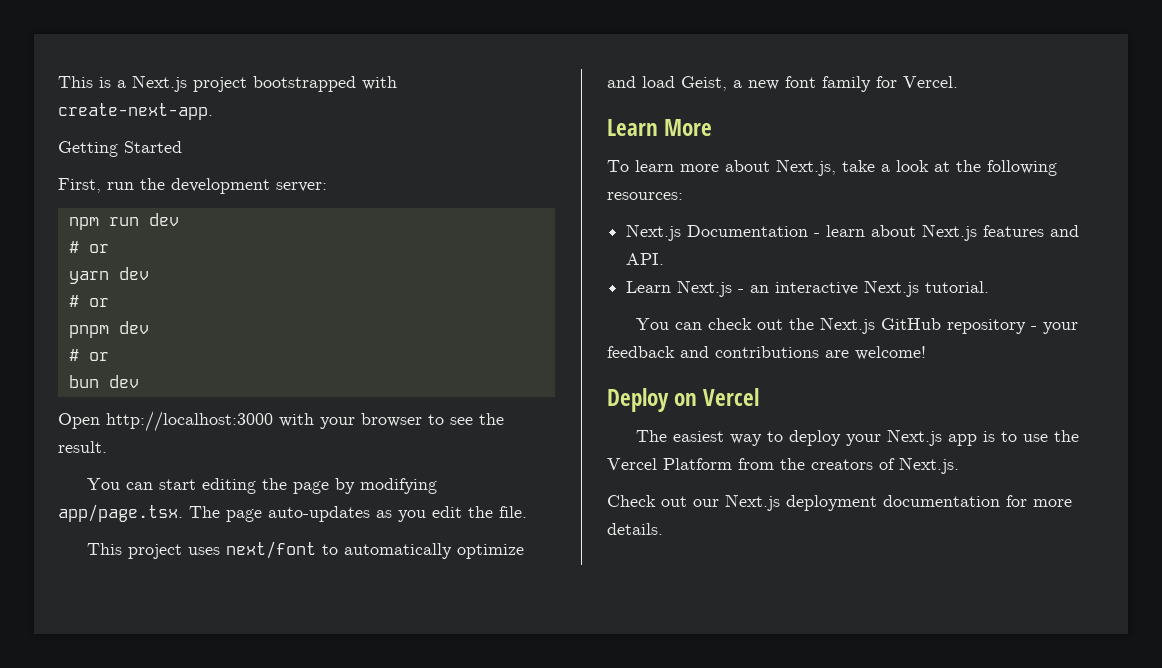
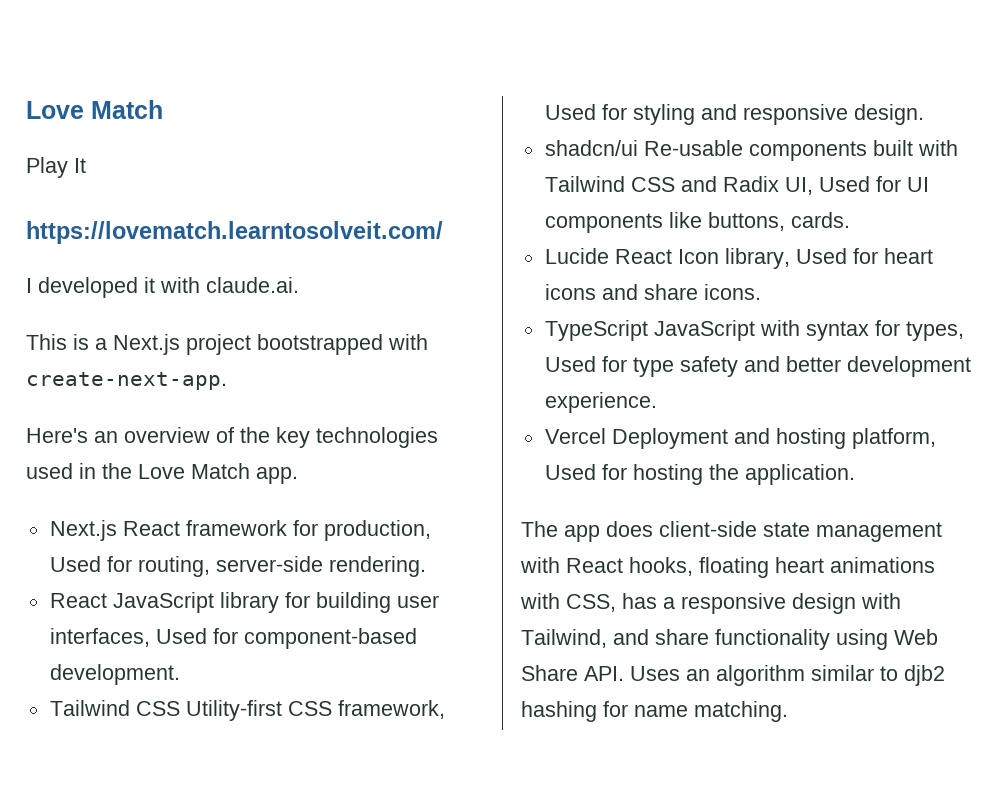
(58, 82) none -> [26,100,163,119] [26,157,86,178] [26,221,443,244] [26,277,299,298] Love Match // Play It // https://lovematch.learntosolveit.com/ // I developed it with claude.ai. //
[58,141,182,157] [58,178,327,194] [68,213,179,230] [68,241,109,253] [68,267,149,284] [68,295,109,307] [68,321,149,338] [68,349,109,361] [68,375,139,388] [58,411,504,432] [58,441,107,453] [87,478,438,494] [58,504,527,522] [87,541,525,559] [607,76,958,92] [607,119,713,136] [607,159,1057,176] [607,192,683,200] [626,224,1080,241] [626,253,665,265] [626,280,990,297] [636,317,1079,334] [607,346,926,360] [607,388,760,412] [636,429,1080,446] [607,457,959,474] [607,494,1072,511] [607,523,663,535] Getting Started // First, run the development server: // npm run dev // # or // yarn dev // # or // pnpm dev // # or // bun dev // Open http://localhost:3000 with your browser to see the result. // You can start editing the page by modifying app/page.tsx. The page auto-updates as you edit the file. // This project uses next/font to automatically optimize and load Geist, a new font family for Vercel. // Learn More // To learn more about Next.js, take a look at the following resources: // Next.js Documentation - learn about Next.js features and API. // Learn Next.js - an interactive Next.js tutorial. // You can check out the Next.js GitHub repository - your feedback and contributions are welcome! // Deploy on Vercel // The easiest way to deploy your Next.js app is to use the Vercel Platform from the creators of Next.js. // Check out our Next.js deployment documentation for more details. -> [26,427,438,448] [26,463,298,484] [49,520,431,541] [49,556,426,577] [49,592,439,613] [49,628,417,649] [49,664,180,685] [49,700,445,721] [544,104,924,125] [544,140,958,161] [544,176,929,195] [544,212,850,233] [544,248,933,269] [544,284,761,300] [544,320,964,341] [544,356,971,377] [544,392,657,413] [544,428,936,449] [544,464,855,485] [521,521,942,542] [520,557,935,578] [520,593,901,614] [521,629,938,650] [521,665,945,686] [521,701,788,722] Here's an overview of the key technologies used in the Love Match app. // Next.js React framework for production, Used for routing, server-side rendering. // React JavaScript library for building user interfaces, Used for component-based development. // Tailwind CSS Utility-first CSS framework, Used for styling and responsive design. // shadcn/ui Re-usable components built with Tailwind CSS and Radix UI, Used for UI components like buttons, cards. // Lucide React Icon library, Used for heart icons and share icons. // TypeScript JavaScript with syntax for types, Used for type safety and better development experience. // Vercel Deployment and hosting platform, Used for hosting the application. // The app does client-side state management with React hooks, floating heart animations with CSS, has a responsive design with Tailwind, and share functionality using Web Share API. Uses an algorithm similar to djb2 hashing for name matching.

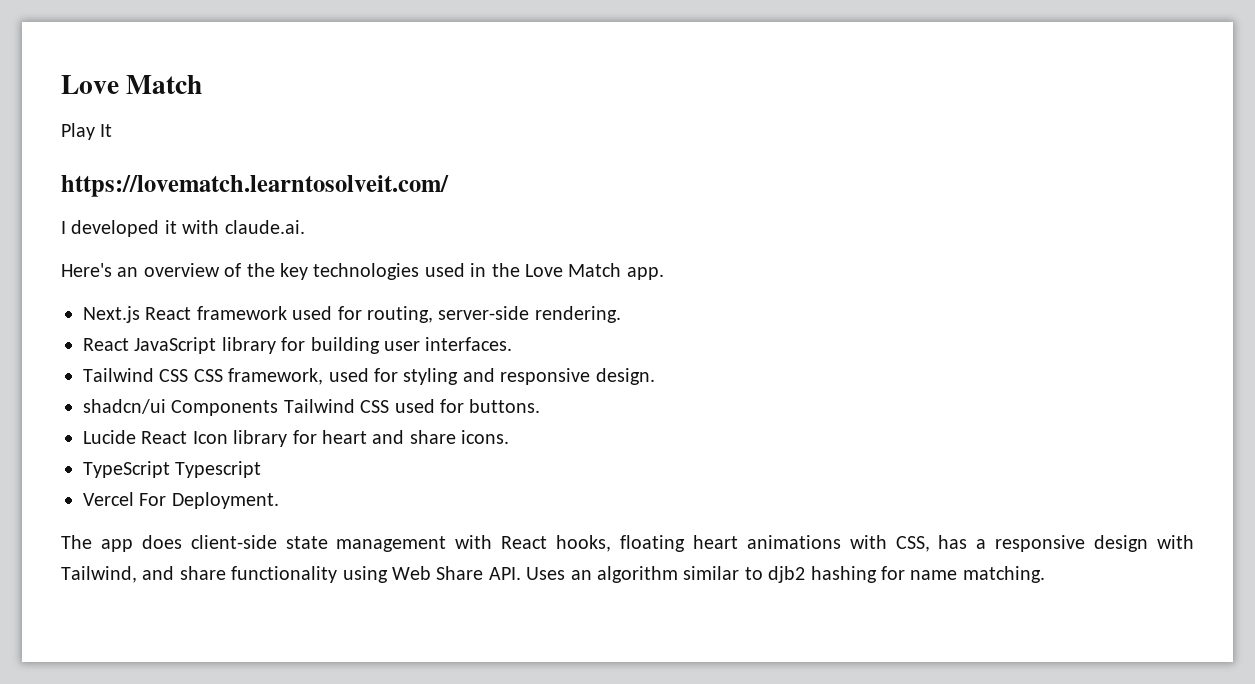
[26,334,428,355] [26,372,227,390] // This is a Next.js project bootstrapped with create-next-app. -> (305, 227) none
[292,520,431,541] [49,556,101,572] for production, Used -> [292,306,333,320] used
[49,628,417,649] [49,664,180,685] [49,700,282,721] interfaces, Used for component-based development. // Tailwind CSS Utility-first -> [425,337,513,351] [83,368,189,382] interfaces. // Tailwind CSS
[544,104,596,120] Used -> [328,368,369,382] used
[643,140,958,161] [544,176,929,195] [544,212,850,233] Re-usable components built with Tailwind CSS and Radix UI, Used for UI components like buttons, cards. -> [171,399,541,416] Components Tailwind CSS used for buttons.
[724,248,847,269] library, Used -> [233,430,288,447] library
[544,284,596,300] icons -> (367, 437) none
[653,320,964,341] [544,356,971,377] [544,392,657,413] [544,428,936,449] [544,464,855,485] JavaScript with syntax for types, Used for type safety and better development experience. // Vercel Deployment and hosting platform, Used for hosting the application. -> [175,461,262,478] [83,492,279,509] Typescript // Vercel For Deployment.

